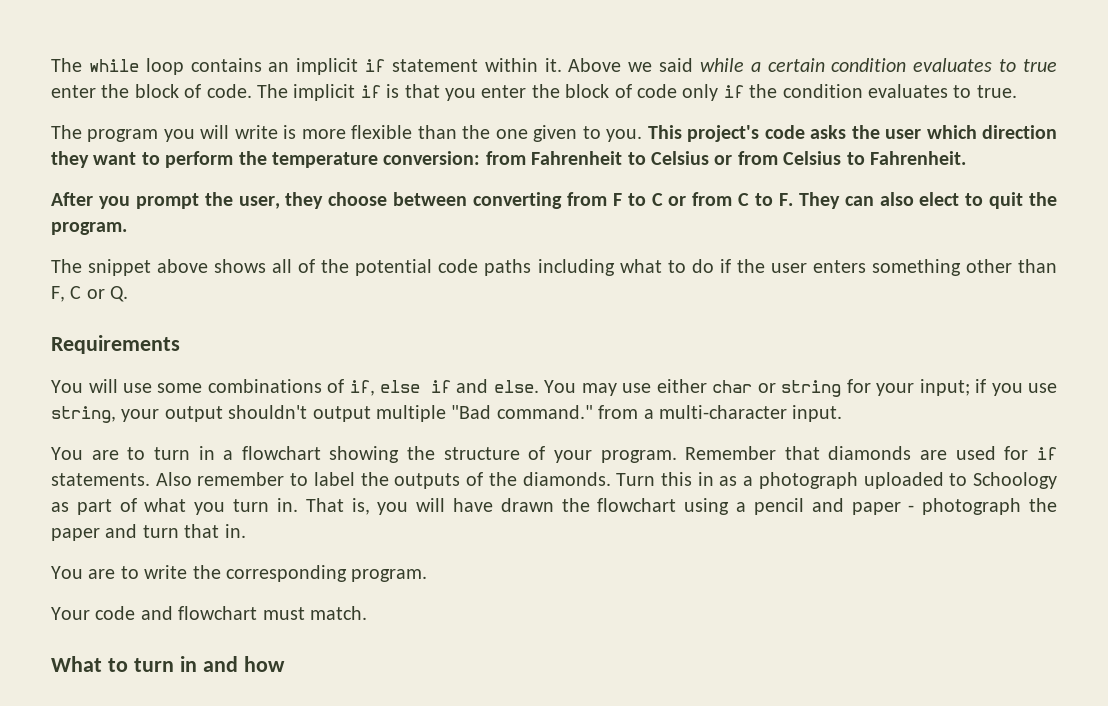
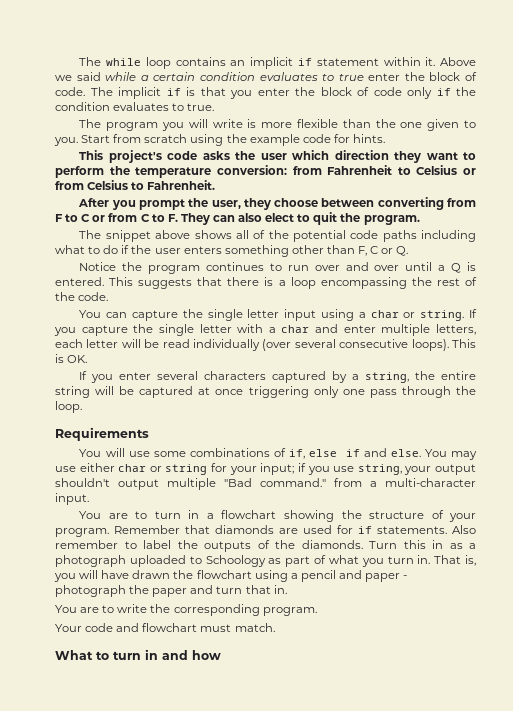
(643, 135) none -> [81,134,385,146] Start from scratch using the example code for hints. //
(129, 294) none -> [79,262,476,274] [55,277,477,289] [55,292,109,301] [79,309,477,321] [54,324,476,336] [55,339,476,351] [55,354,88,363] [79,371,476,383] [55,386,476,398] [55,401,82,413] // Notice the program continues to run over and over until a Q is entered. This suggests that there is a loop encompassing the rest of the code. // You can capture the single letter input using a char or string. If you capture the single letter with a char and enter multiple letters, each letter will be read individually (over several consecutive loops). This is OK. // If you enter several characters captured by a string, the entire string will be captured at once triggering only one pass through the loop.

